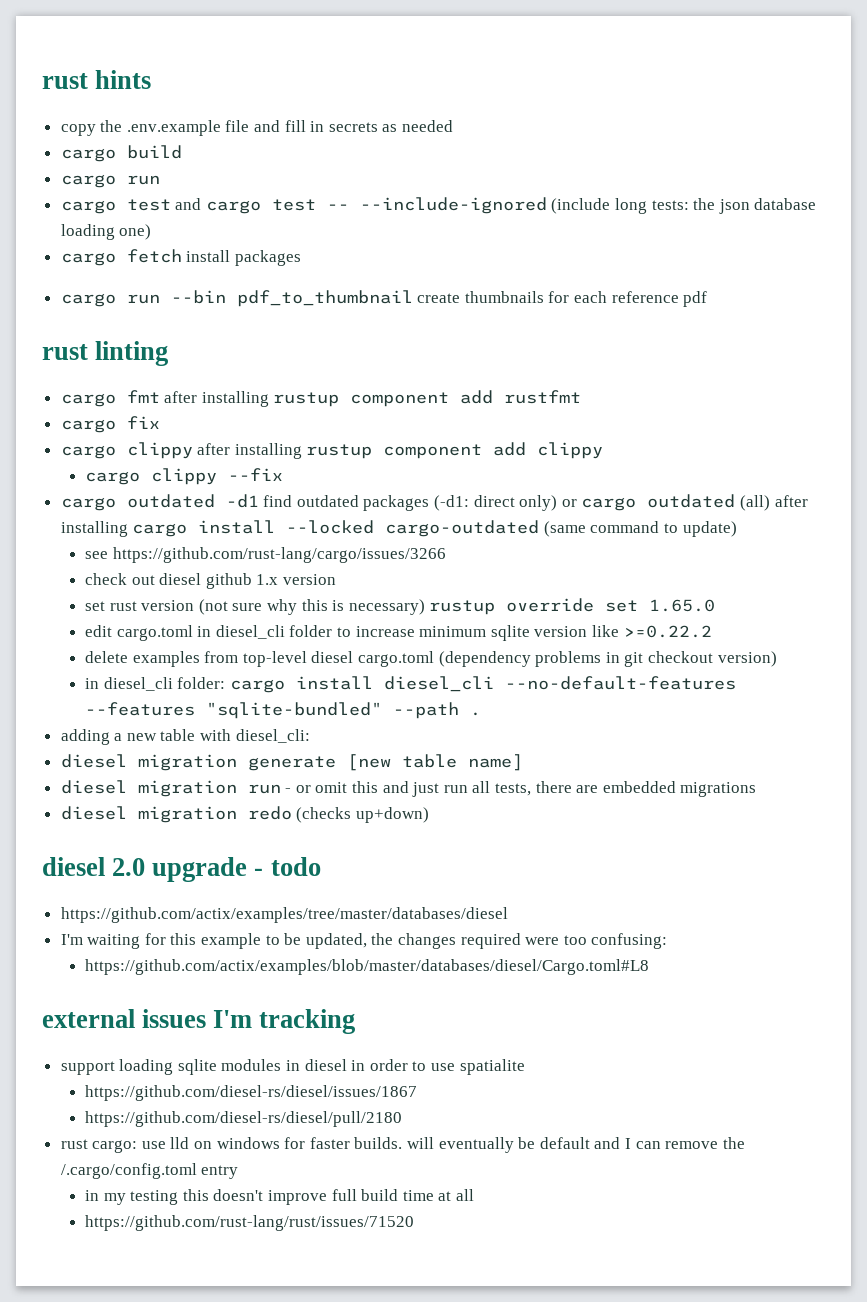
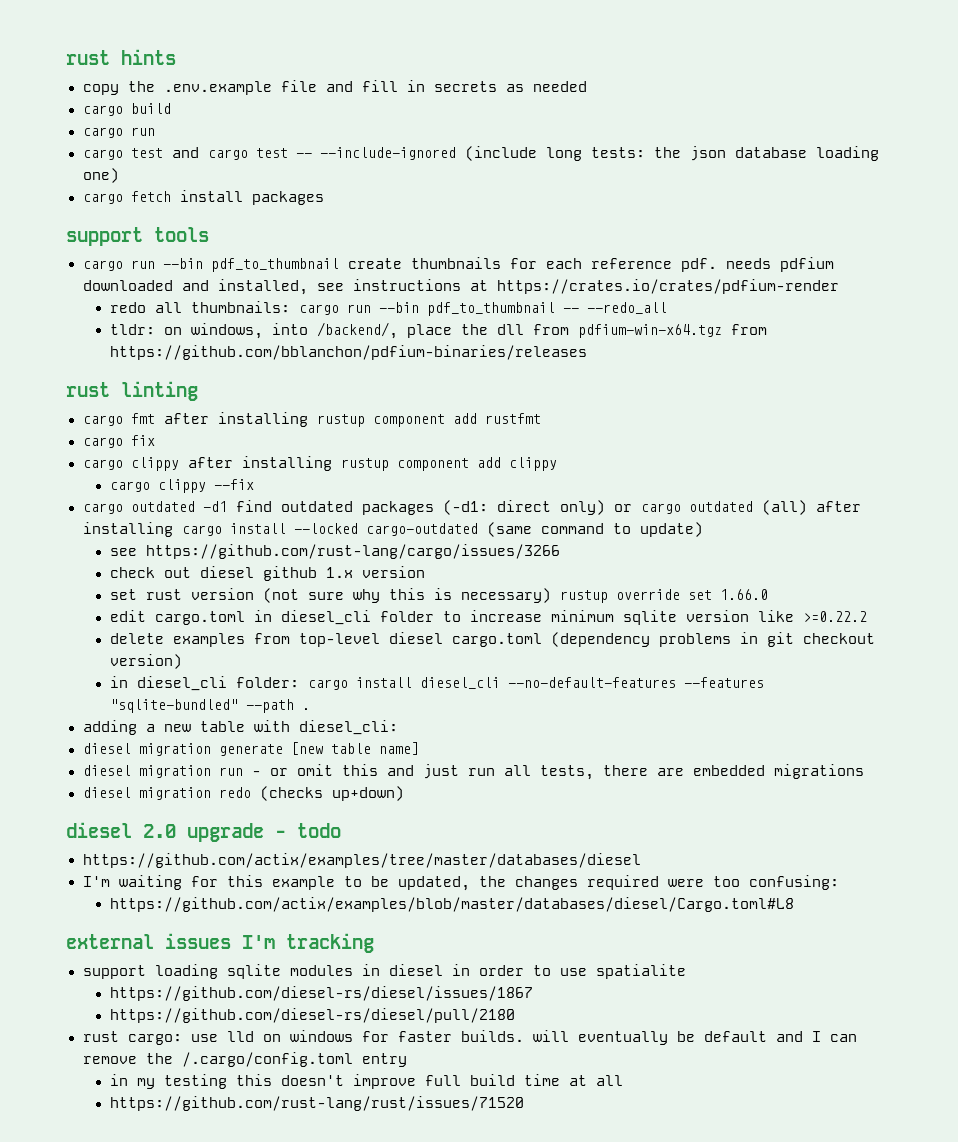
(301, 258) none -> [66,227,209,246] // support tools
[683,291,708,307] pdf -> [680,257,834,272] [82,279,839,295] [109,301,667,316] [109,322,767,339] [109,345,587,360] pdf. needs pdfium downloaded and installed, see instructions at https://crates.io/crates/pdfium-render // redo all thumbnails: cargo run --bin pdf_to_thumbnail -- --redo_all // tldr: on windows, into /backend/, place the dll from pdfium-win-x64.tgz from https://github.com/bblanchon/pdfium-binaries/releases
[649,599,716,612] 1.65.0 -> [719,589,768,600] 1.66.0

